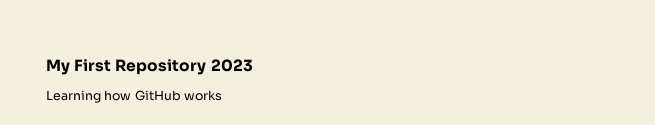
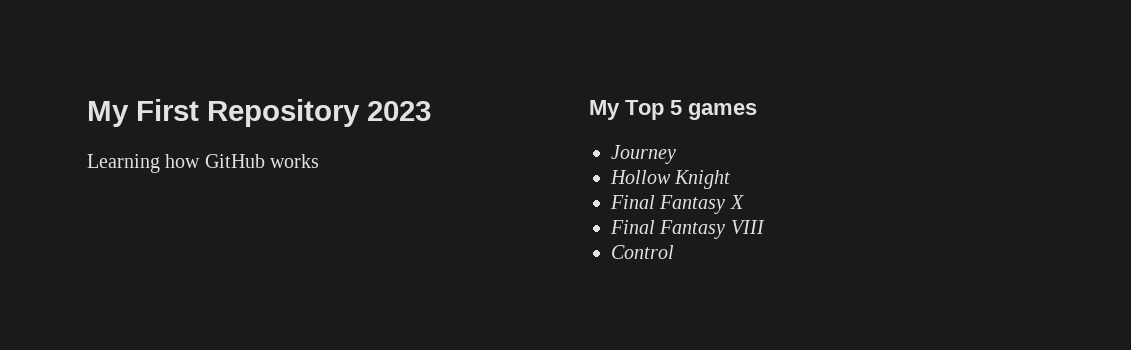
(223, 95) none -> [589,100,757,120] [611,145,676,164] [610,170,731,189] [610,195,744,214] [610,220,765,239] [611,245,674,259] // My Top 5 games // Journey // Hollow Knight // Final Fantasy X // Final Fantasy VIII // Control

